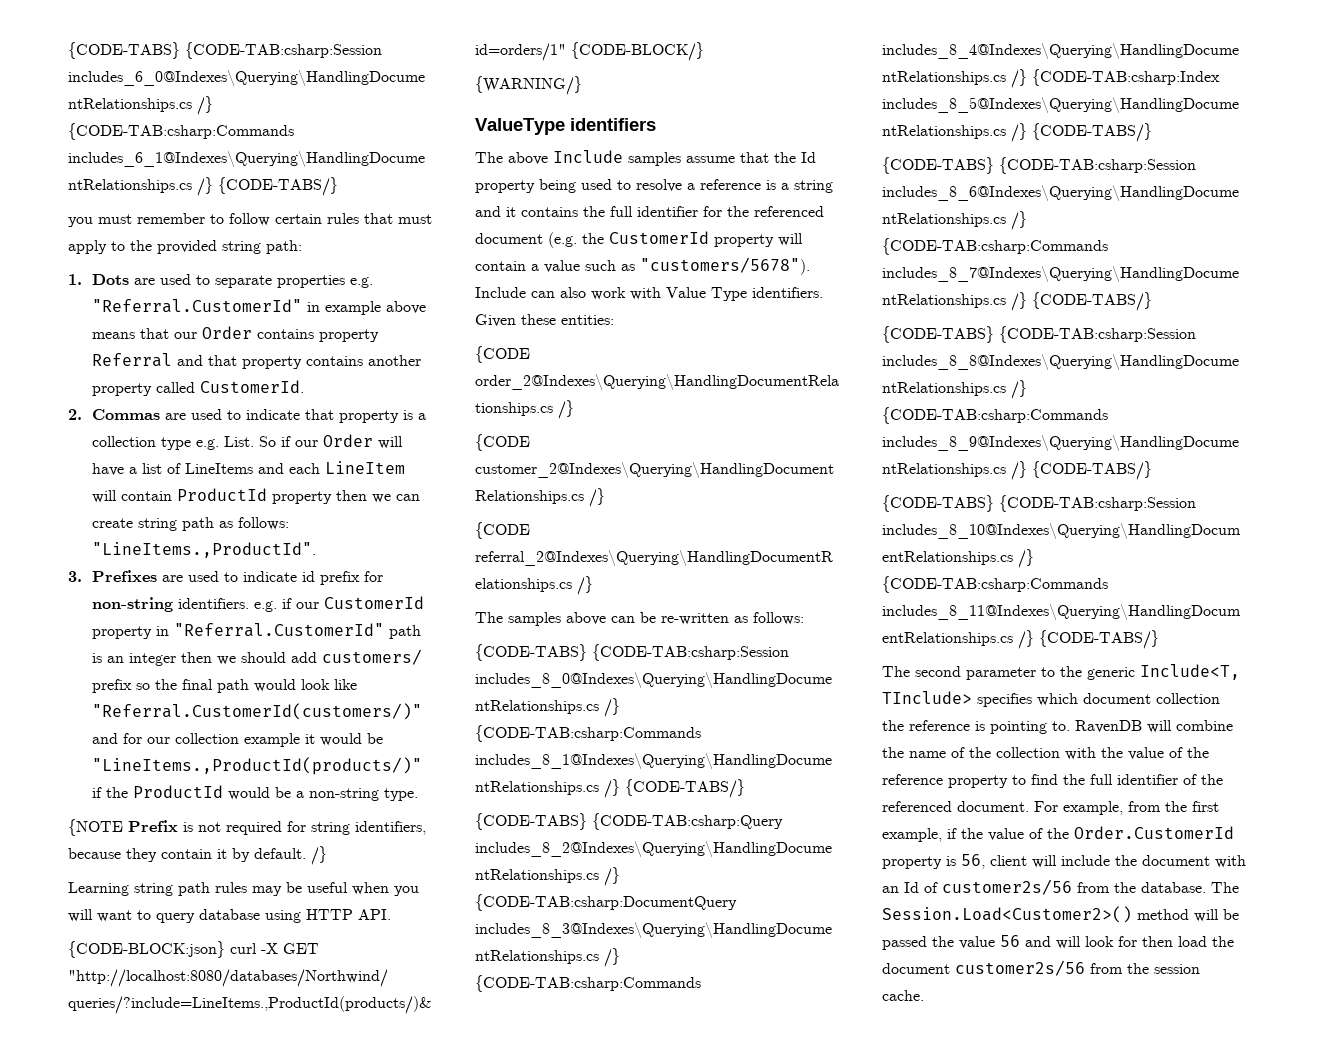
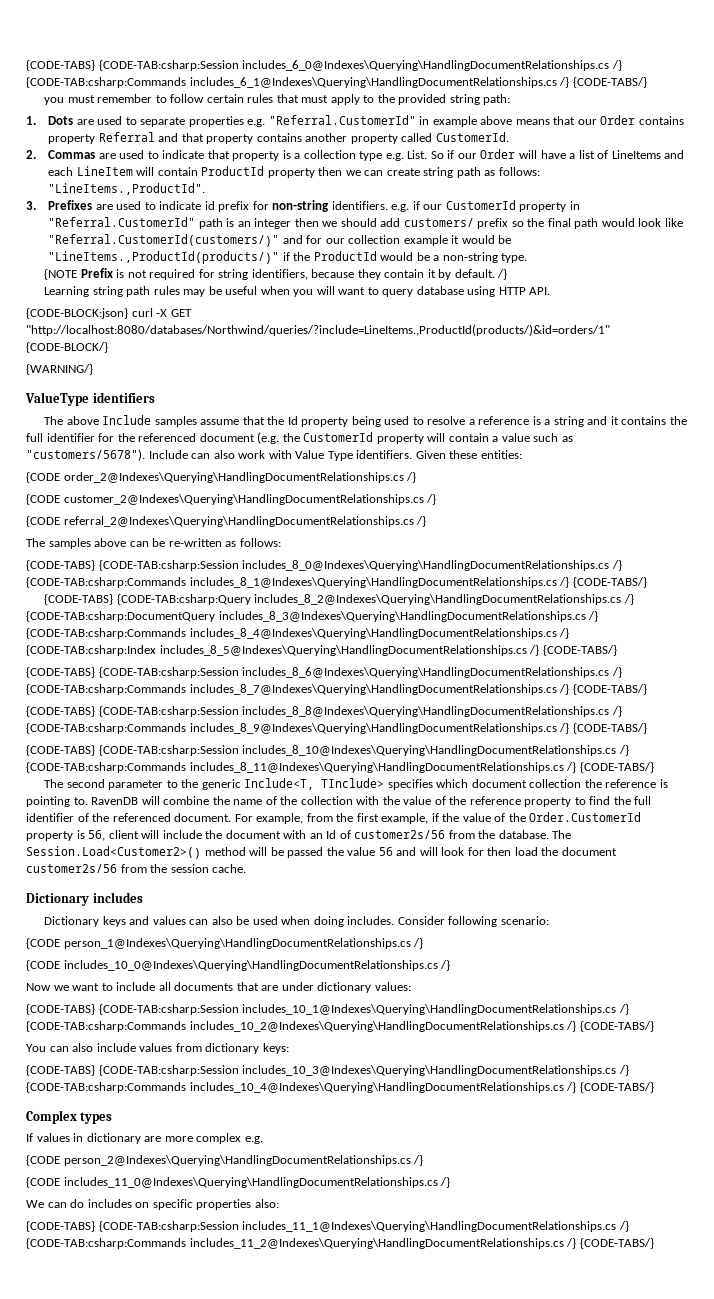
(924, 995) none -> [26,892,143,906] [44,916,549,927] [26,938,424,949] [26,960,451,971] [26,982,411,993] [26,1004,629,1015] [26,1021,654,1032] [26,1043,289,1054] [26,1065,629,1076] [26,1082,654,1093] [26,1110,113,1124] [26,1133,263,1144] [26,1155,424,1166] [26,1177,451,1188] [26,1199,279,1210] [26,1221,629,1232] [26,1238,654,1249] // Dictionary includes // Dictionary keys and values can also be used when doing includes. Consider following scenario: // {CODE person_1@Indexes\Querying\HandlingDocumentRelationships.cs /} // {CODE includes_10_0@Indexes\Querying\HandlingDocumentRelationships.cs /} // Now we want to include all documents that are under dictionary values: // {CODE-TABS} {CODE-TAB:csharp:Session includes_10_1@Indexes\Querying\HandlingDocumentRelationships.cs /} {CODE-TAB:csharp:Commands includes_10_2@Indexes\Querying\HandlingDocumentRelationships.cs /} {CODE-TABS/} // You can also include values from dictionary keys: // {CODE-TABS} {CODE-TAB:csharp:Session includes_10_3@Indexes\Querying\HandlingDocumentRelationships.cs /} {CODE-TAB:csharp:Commands includes_10_4@Indexes\Querying\HandlingDocumentRelationships.cs /} {CODE-TABS/} // Complex types // If values in dictionary are more complex e.g. // {CODE person_2@Indexes\Querying\HandlingDocumentRelationships.cs /} // {CODE includes_11_0@Indexes\Querying\HandlingDocumentRelationships.cs /} // We can do includes on specific properties also: // {CODE-TABS} {CODE-TAB:csharp:Session includes_11_1@Indexes\Querying\HandlingDocumentRelationships.cs /} {CODE-TAB:csharp:Commands includes_11_2@Indexes\Querying\HandlingDocumentRelationships.cs /} {CODE-TABS/}

